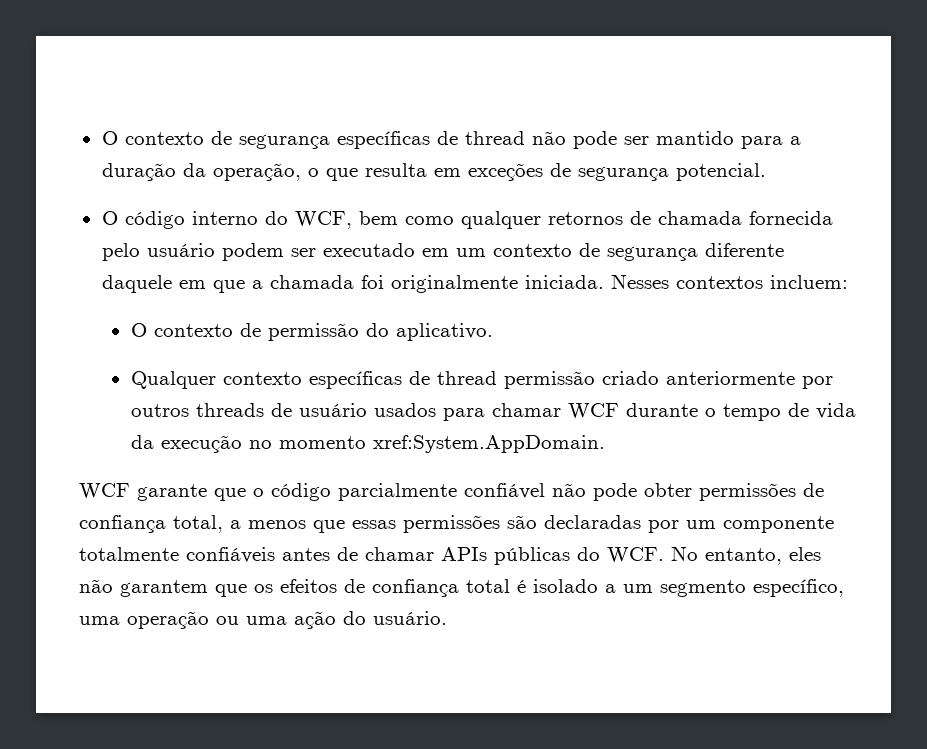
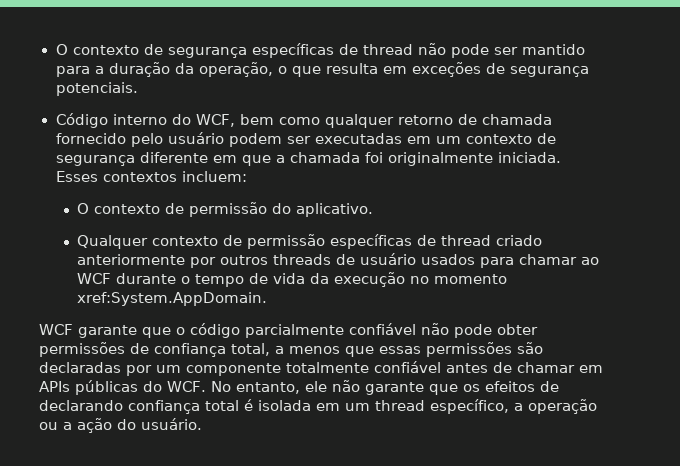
[675,163,766,181] [101,211,185,229] potencial. // O código -> [55,82,138,96] [55,113,108,128] potenciais. // Código
[547,212,623,225] retornos -> [397,115,453,125] retorno
[748,211,833,225] fornecida -> [55,133,126,144] fornecido
[322,243,415,257] executado -> [314,133,402,144] executadas
[101,275,172,293] daquele -> (208, 157) none
[610,274,669,289] Nesses -> [55,171,98,182] Esses
[308,371,595,389] específicas de thread permissão -> [223,234,492,249] de permissão específicas de thread
(561, 410) none -> [581,257,600,265] ao
[186,547,275,563] confiáveis -> [374,361,441,373] confiável
(434, 554) none -> [579,365,603,373] em
[789,547,821,561] [79,579,208,597] eles não garantem -> [304,380,424,395] ele não garante
(365, 586) none -> [39,400,123,411] declarando
[533,579,844,597] [79,616,120,625] isolado a um segmento específico, uma -> [258,399,523,414] isolada em um thread específico, a
[246,616,287,625] uma -> [63,422,72,430] a

